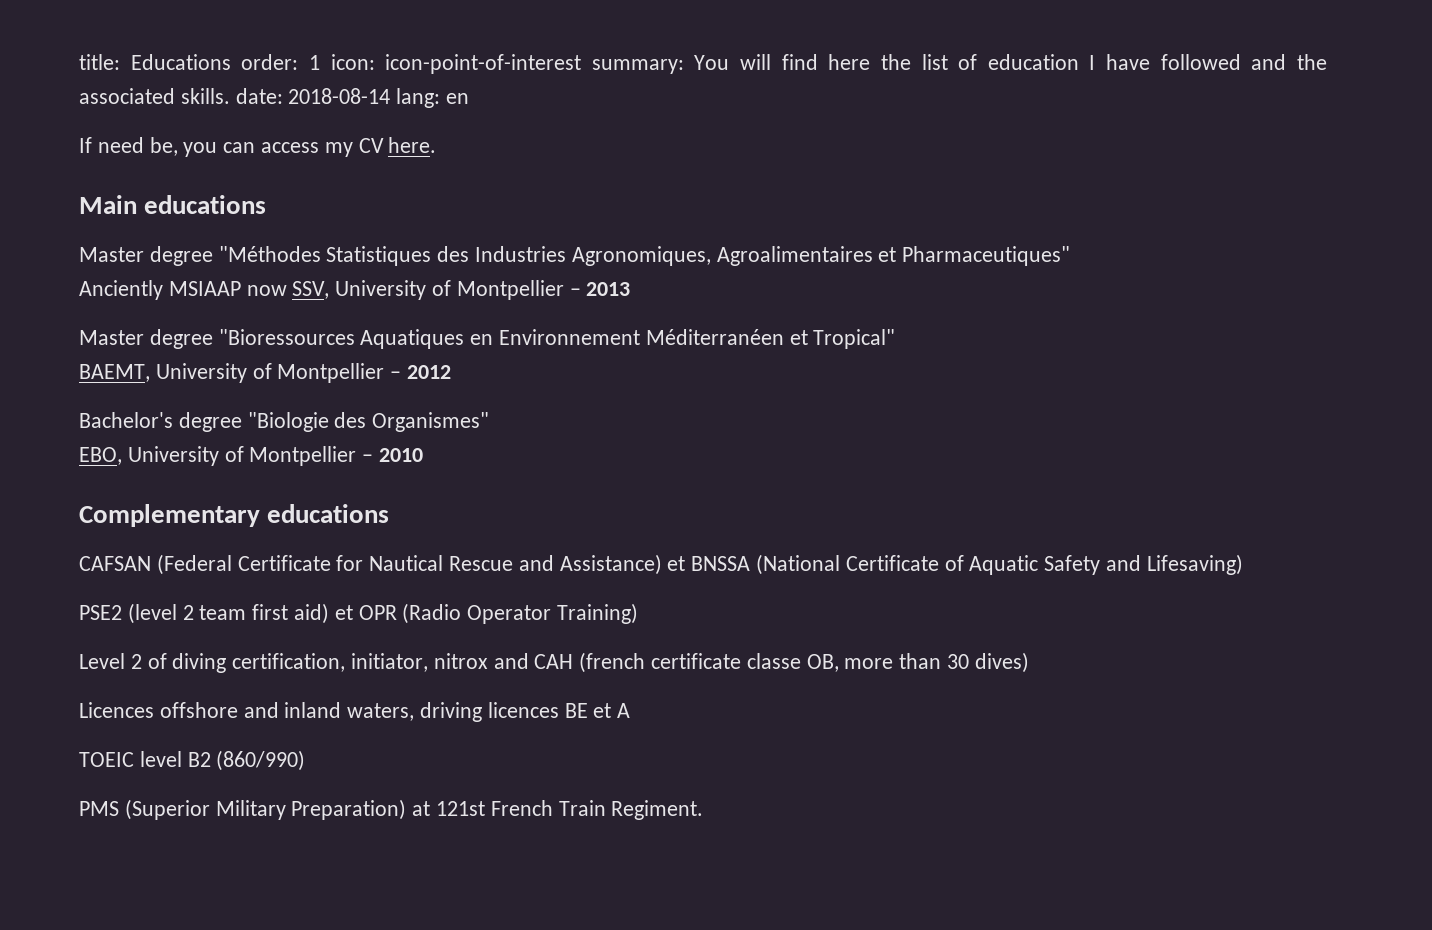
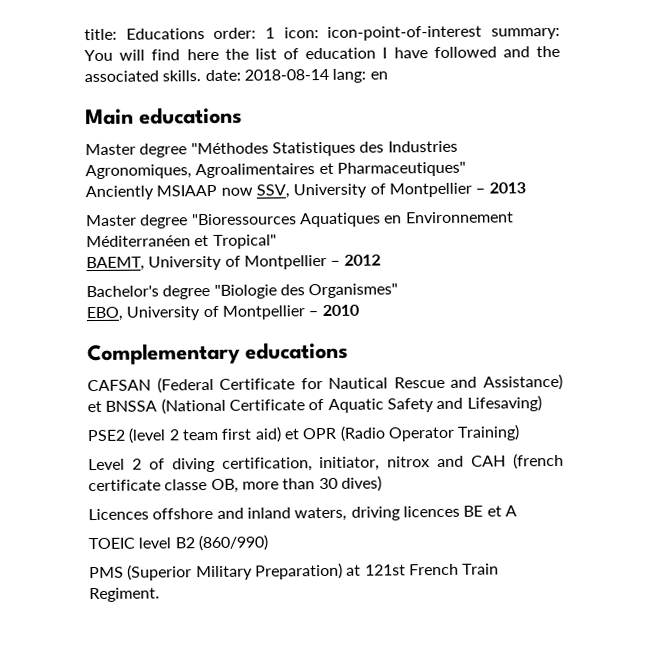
[79,137,437,157] // If need be, you can access my CV here. -> (388, 75) none

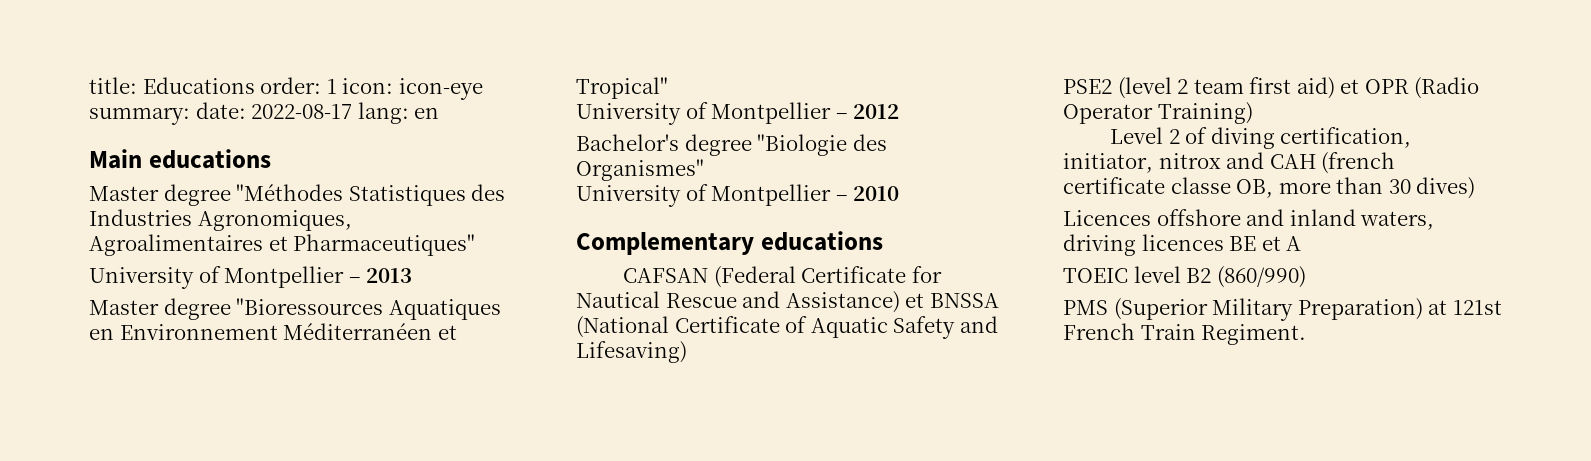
[327,25,560,41] [84,45,560,62] [84,68,329,83] icon-point-of-interest summary: You will find here the list of education I have followed and the associated skills. date: 2018-08-14 -> [398,78,483,100] [89,102,353,125] icon-eye summary: date: 2022-08-17
[85,184,290,201] Anciently MSIAAP now SSV, -> (476, 245) none
[86,256,145,272] BAEMT, -> (668, 88) none
[86,306,123,322] EBO, -> (704, 170) none

